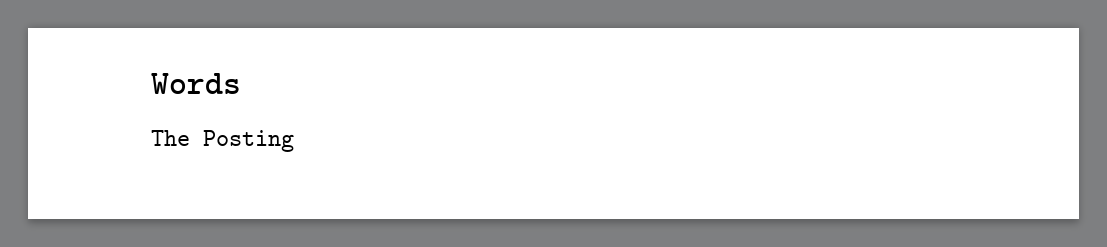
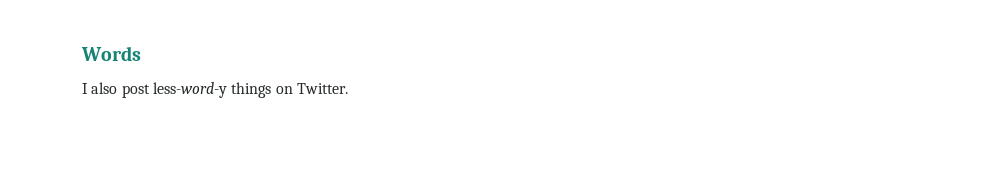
[151,130,294,152] The Posting -> [82,82,348,98] I also post less-word-y things on Twitter.

